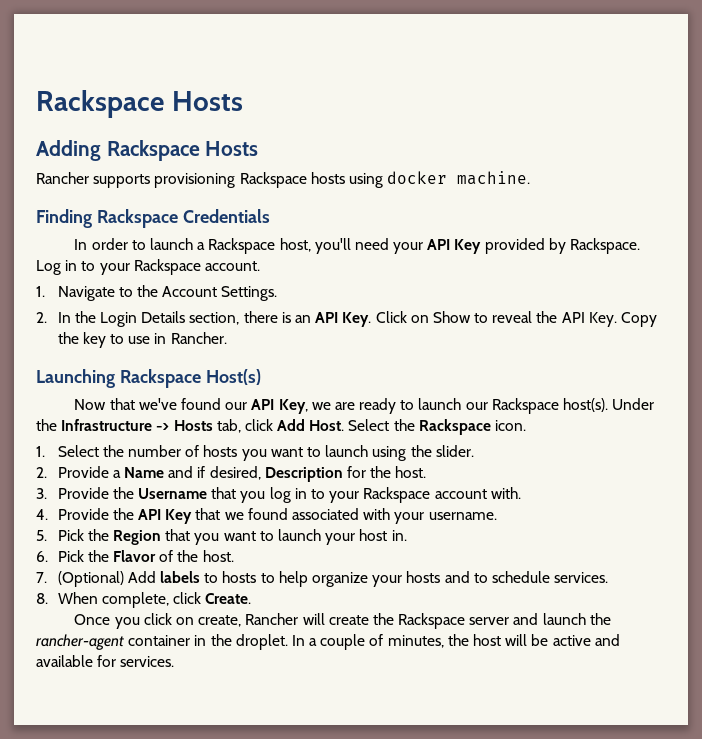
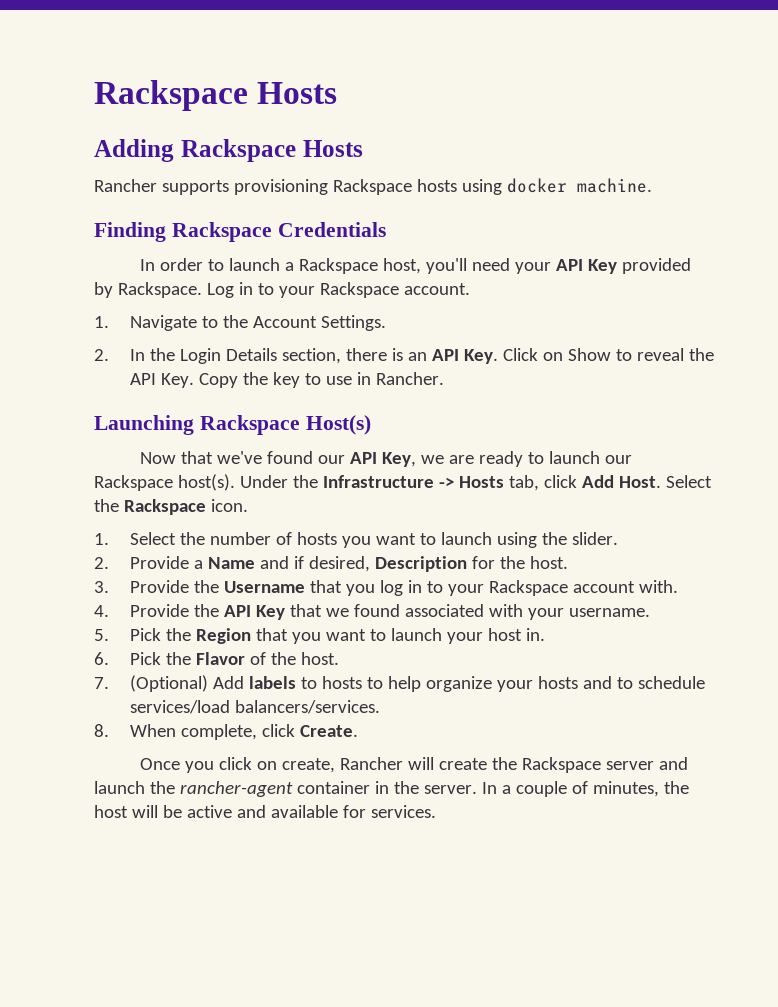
[554,572,609,583] services. -> [130,700,381,714] services/load balancers/services.
[235,634,288,650] droplet. -> [423,785,477,794] server.

